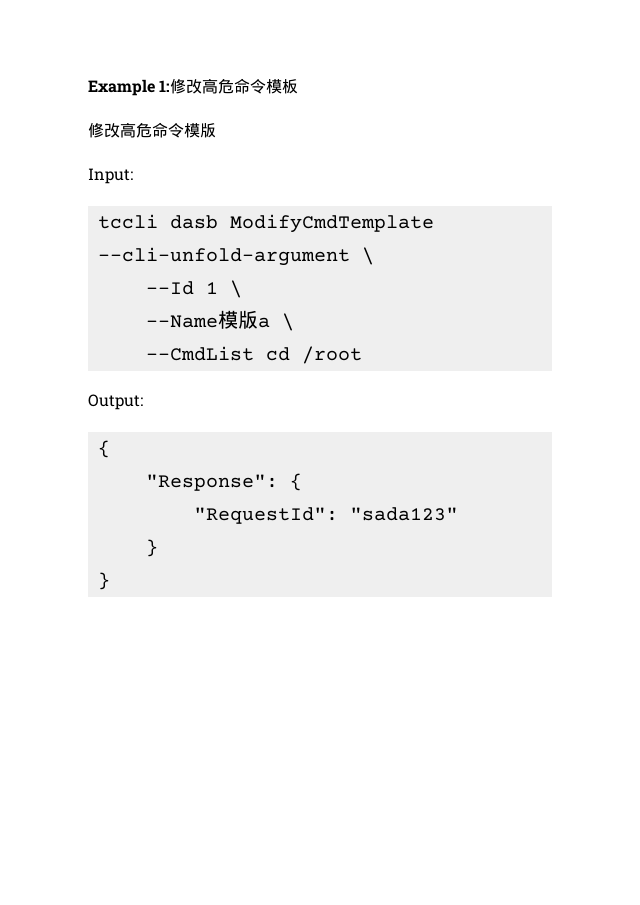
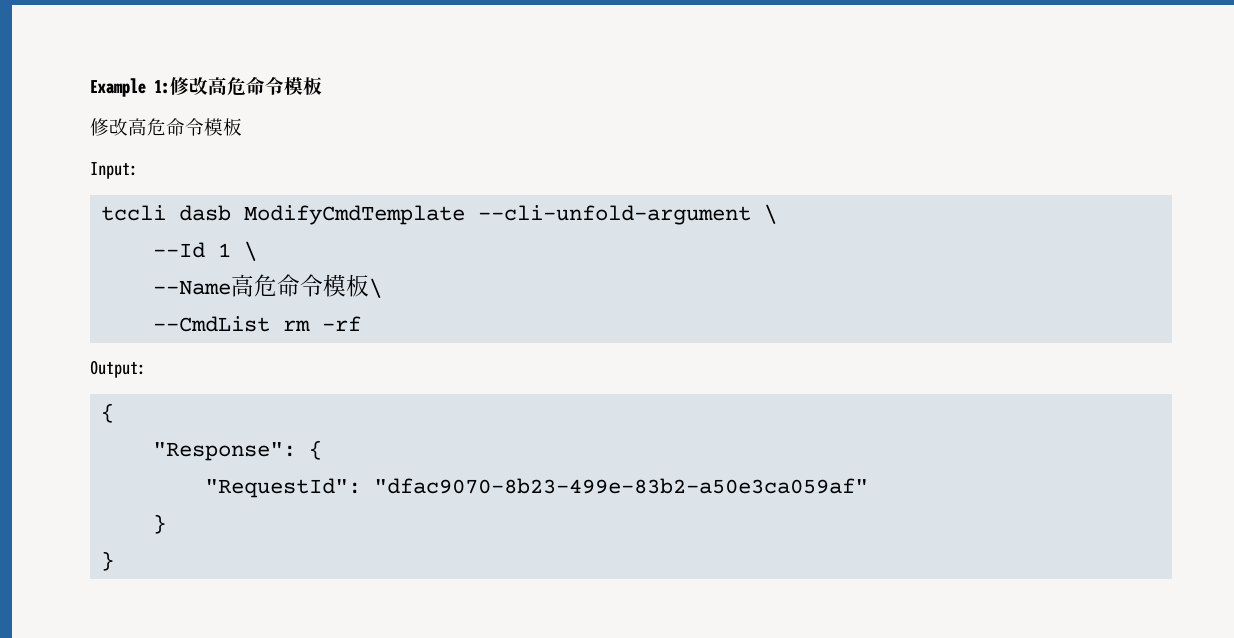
[200,123,216,138] 版 -> [223,118,242,136] 板
[217,310,270,329] 模版a -> [231,274,370,297] 高危命令模板
[265,346,362,364] cd /root -> [283,316,362,331] rm -rf
[349,507,458,521] "sada123" -> [374,478,869,494] "dfac9070-8b23-499e-83b2-a50e3ca059af"

